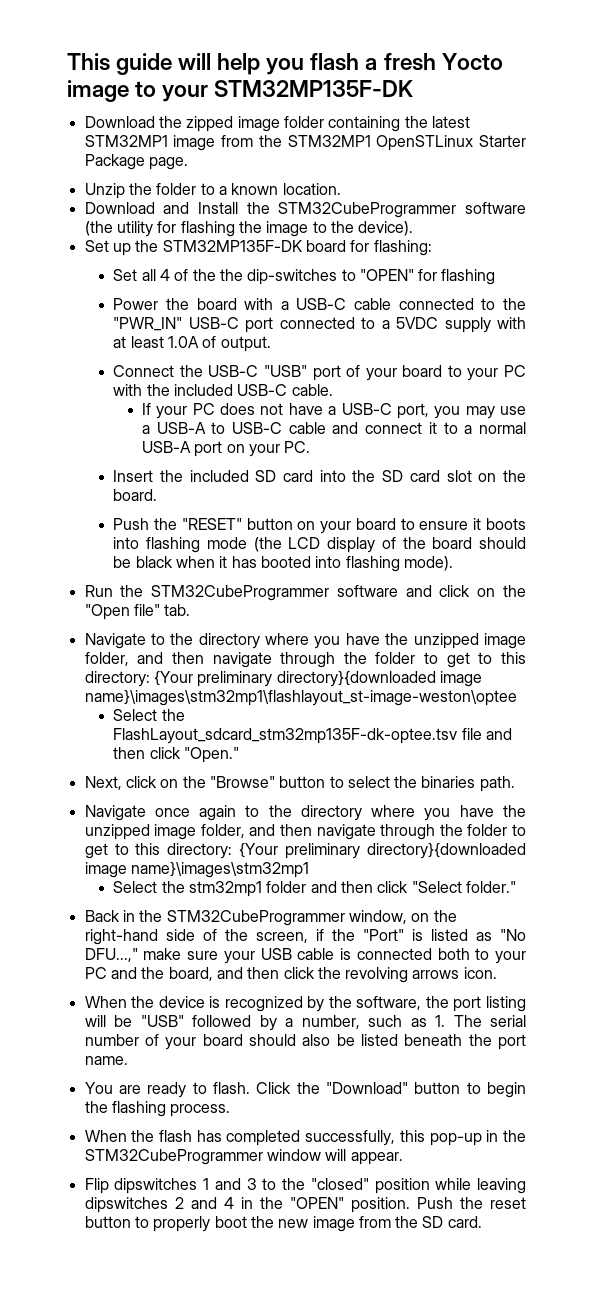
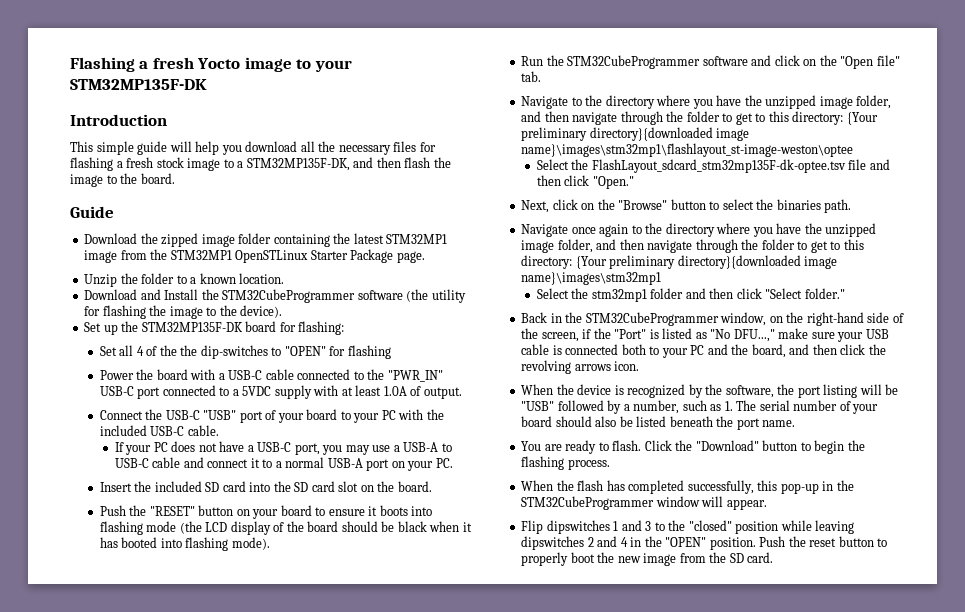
[67,53,360,75] This guide will help you flash -> [70,57,135,72] Flashing
(414, 88) none -> [70,114,167,126] [70,141,436,155] [70,157,451,171] [70,173,175,187] [70,206,114,218] // Introduction // This simple guide will help you download all the necessary files for flashing a fresh stock image to a STM32MP135F-DK, and then flash the image to the board. // Guide

